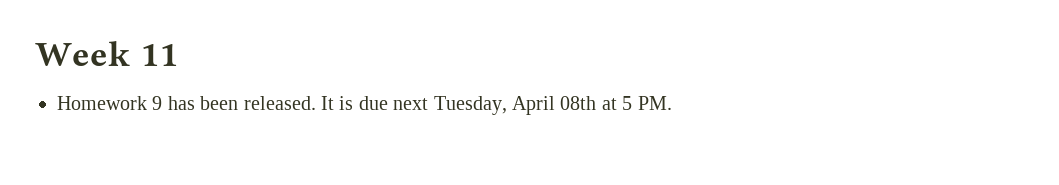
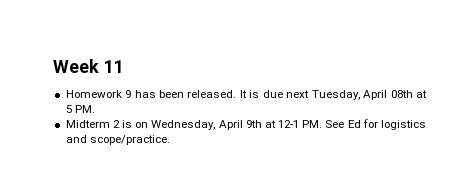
(672, 103) none -> [65,119,426,130] [65,135,170,145] // Midterm 2 is on Wednesday, April 9th at 12-1 PM. See Ed for logistics and scope/practice.

